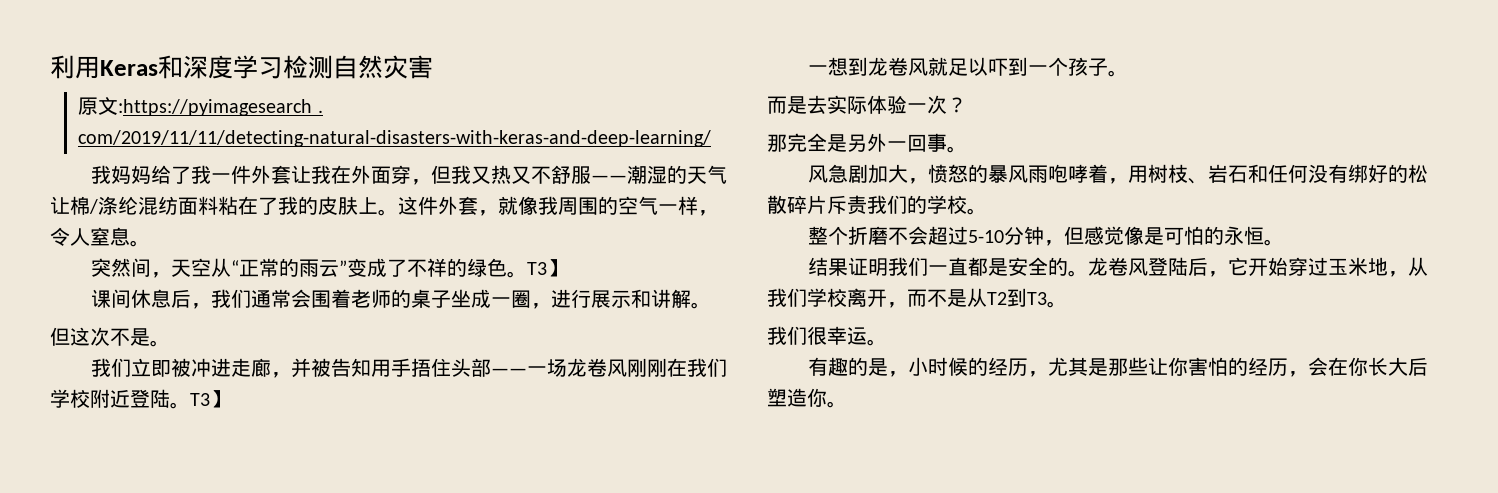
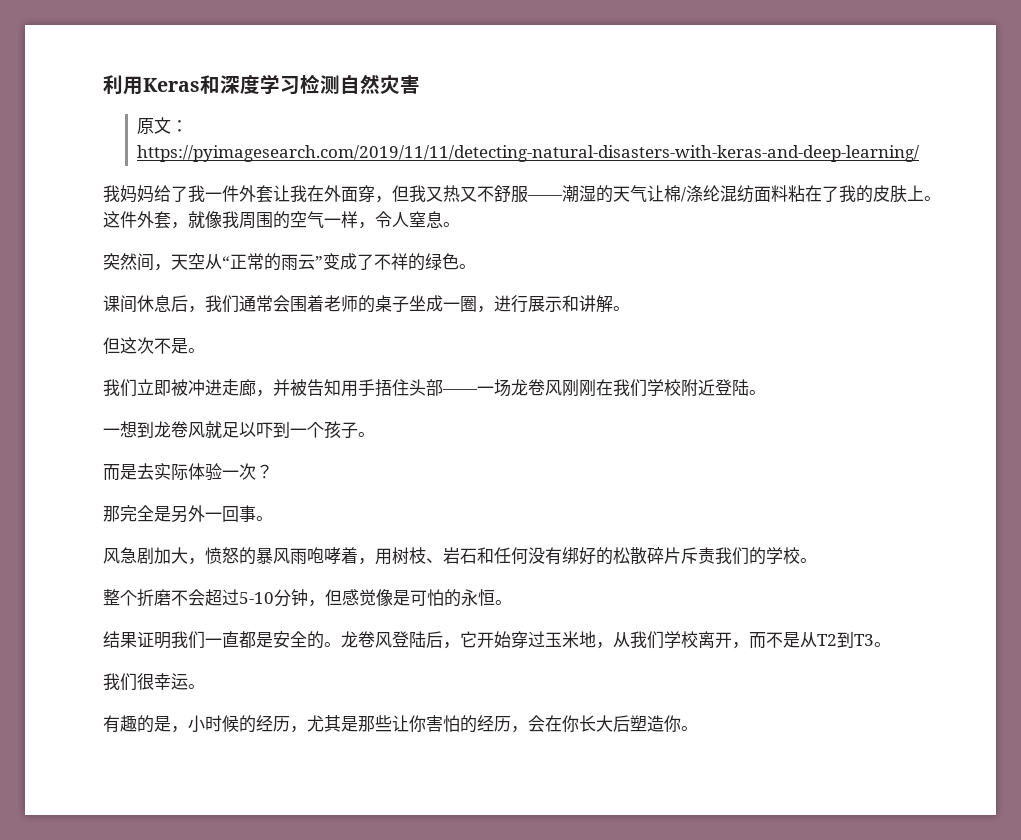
[118,99,323,116] [78,130,712,147] :https://pyimagesearch . com/2019/11/11/detecting-natural-disasters-with-keras-and-deep-learning/ -> [170,120,188,132] [136,145,919,162] ：https://pyimagesearch.com/2019/11/11/detecting-natural-disasters-with-keras-and-deep-learning/
[526,259,567,277] T3】 -> (476, 266) none
[190,390,230,408] T3】 -> (766, 392) none

